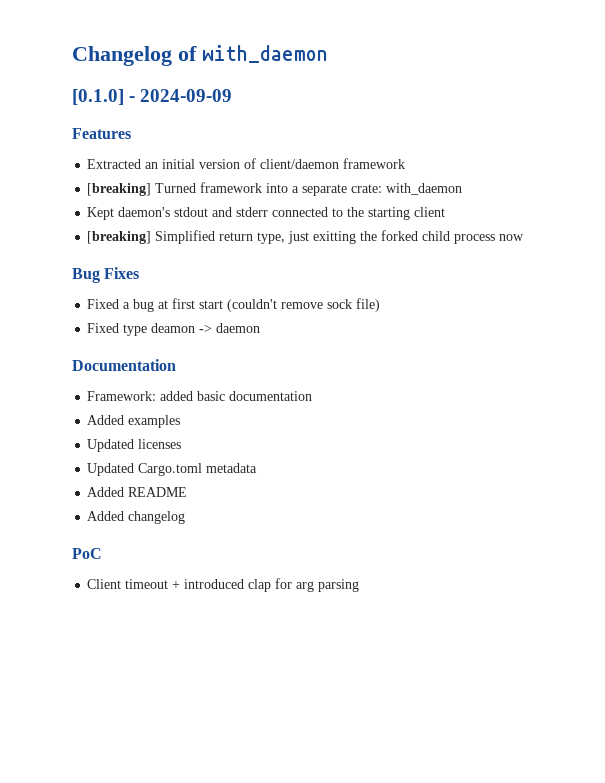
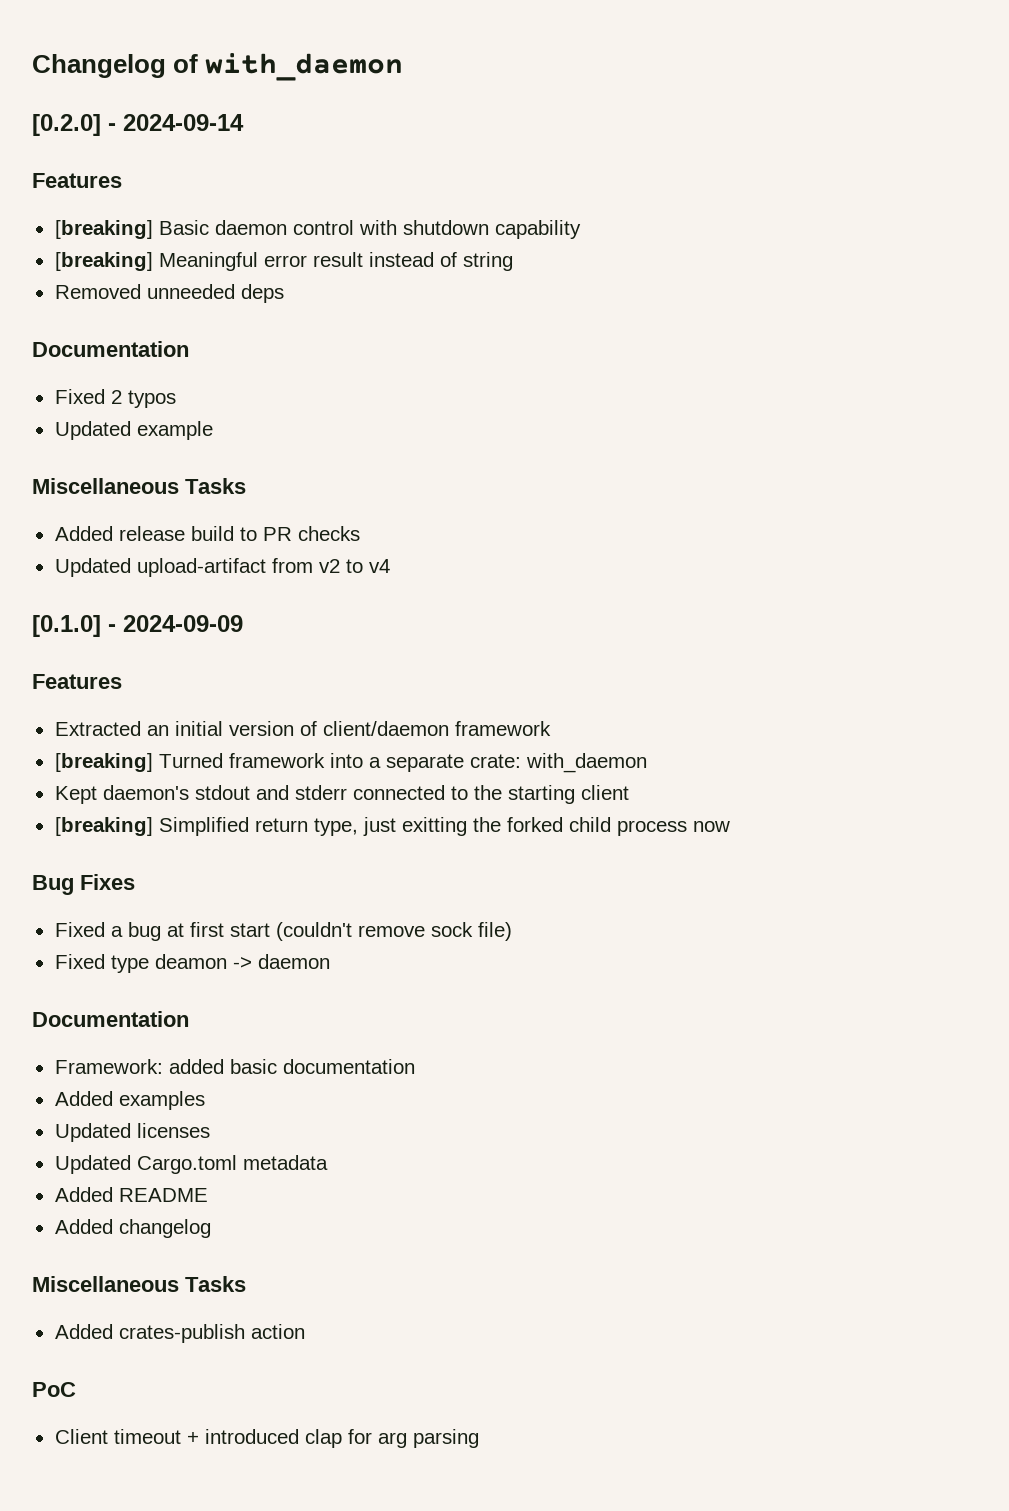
(328, 54) none -> [32,114,244,136] [32,173,122,188] [54,220,581,239] [54,252,513,271] [54,284,284,303] [32,341,189,357] [54,389,176,408] [54,421,213,440] [32,478,246,494] [54,526,360,541] [54,558,390,577] // [0.2.0] - 2024-09-14 // Features // [breaking] Basic daemon control with shutdown capability // [breaking] Meaningful error result instead of string // Removed unneeded deps // Documentation // Fixed 2 typos // Updated example // Miscellaneous Tasks // Added release build to PR checks // Updated upload-artifact from v2 to v4
(186, 517) none -> [32,1276,246,1292] [54,1324,305,1343] // Miscellaneous Tasks // Added crates-publish action

